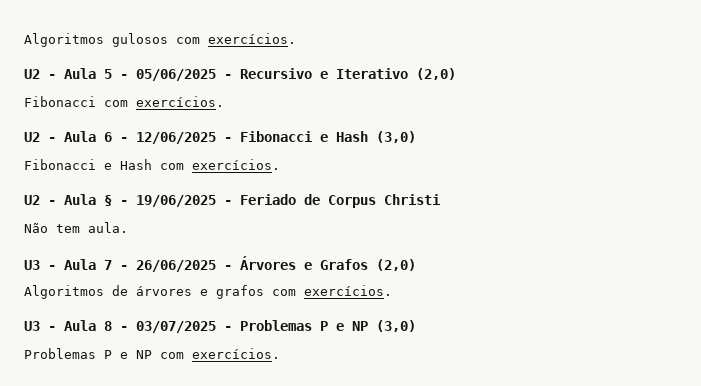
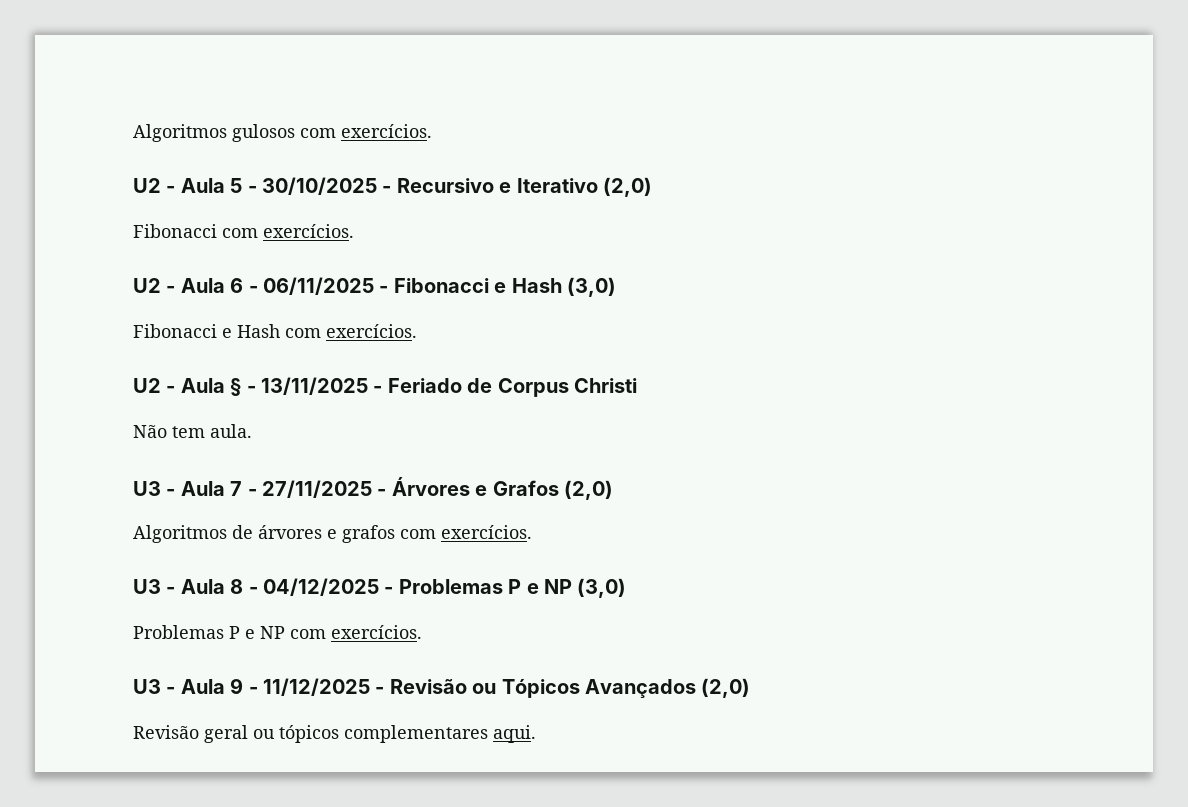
[136,69,216,81] 05/06/2025 -> [262,177,377,195] 30/10/2025
[136,132,216,144] 12/06/2025 -> [263,277,374,295] 06/11/2025
[136,195,216,207] 19/06/2025 -> [261,377,368,395] 13/11/2025
[136,260,216,272] 26/06/2025 -> [262,480,372,498] 27/11/2025
[136,321,216,333] 03/07/2025 -> [263,578,379,596] 04/12/2025
(280, 353) none -> [133,678,751,698] [133,725,536,743] // U3 - Aula 9 - 11/12/2025 - Revisão ou Tópicos Avançados (2,0) // Revisão geral ou tópicos complementares aqui.

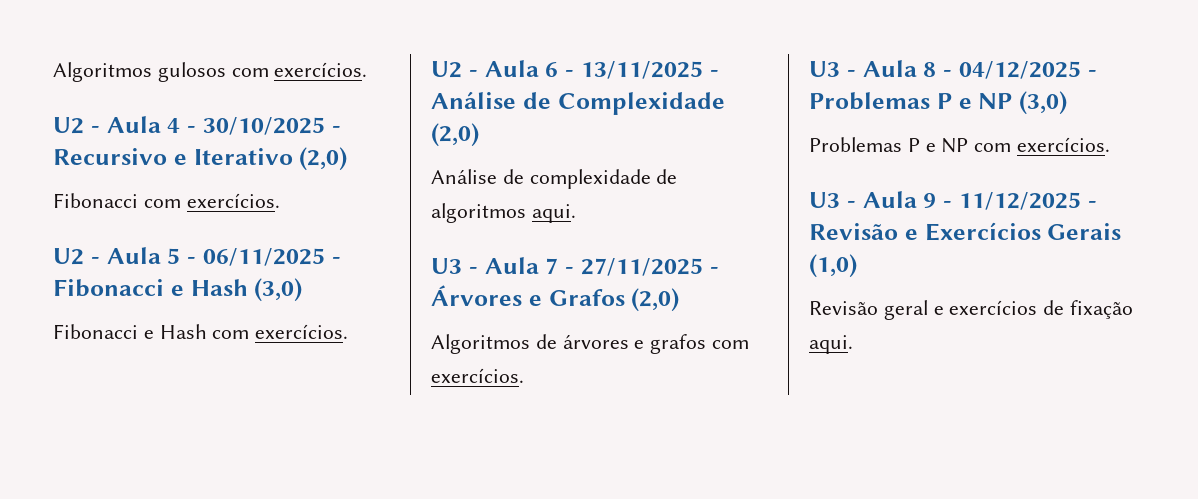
[230,178,243,193] 5 -> [167,118,181,133] 4
[230,278,244,293] 6 -> [167,248,181,264] 5
[230,378,242,396] § -> [545,62,559,77] 6
[387,378,637,397] [133,424,252,438] Feriado de Corpus Christi // Não tem aula. -> [431,92,725,115] [431,123,479,147] [431,169,678,189] [431,203,576,223] Análise de Complexidade (2,0) // Análise de complexidade de algoritmos aqui.
[472,678,751,698] [133,725,488,743] ou Tópicos Avançados (2,0) // Revisão geral ou tópicos complementares -> [904,222,1122,241] [809,254,857,278] [809,300,1134,320] e Exercícios Gerais (1,0) // Revisão geral e exercícios de fixação

